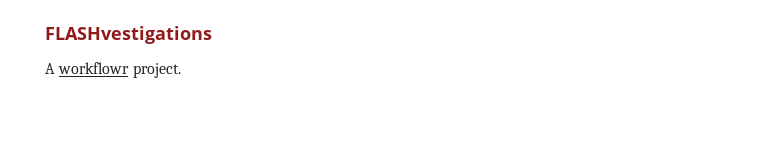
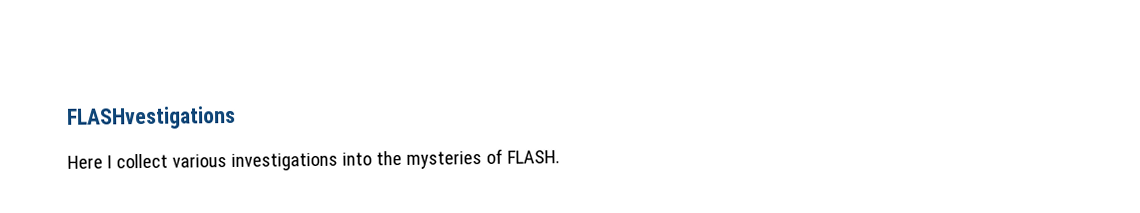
[45,62,181,78] A workflowr project. -> [67,148,560,171] Here I collect various investigations into the mysteries of FLASH.

